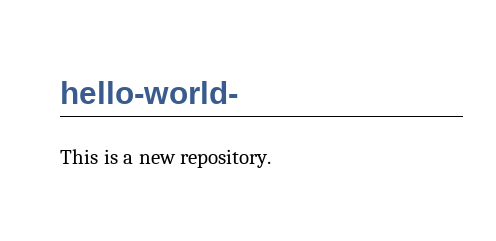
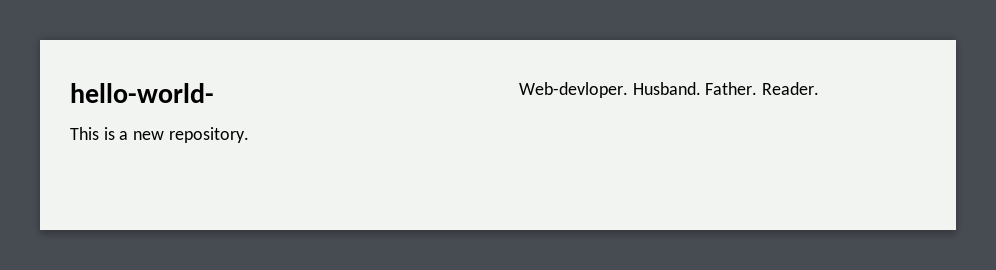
(272, 158) none -> [519,82,820,98] // Web-devloper. Husband. Father. Reader.

